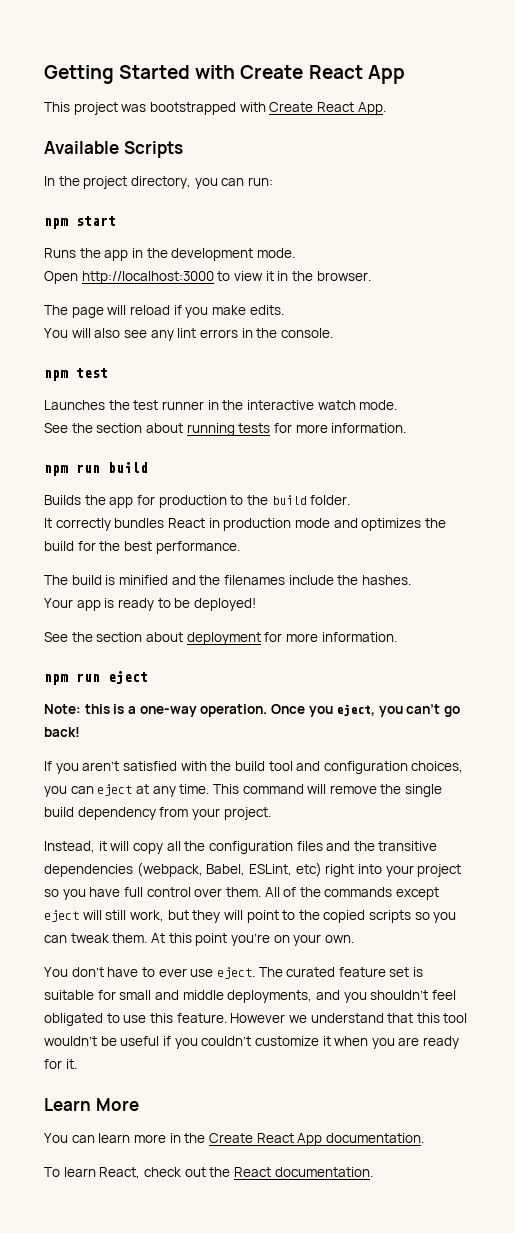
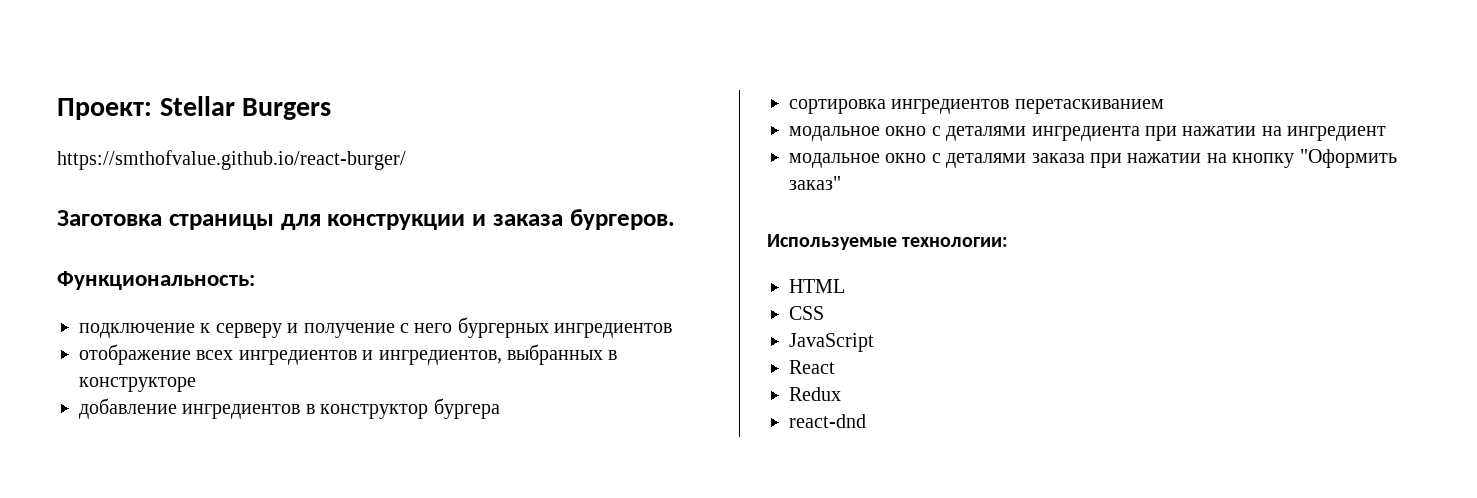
[44,65,405,84] [44,102,386,115] [44,141,183,158] [44,176,273,189] [44,216,116,229] [44,248,295,261] [44,271,371,284] [44,305,284,318] [44,328,333,341] [44,368,108,381] [44,400,398,410] [44,423,407,436] [44,462,148,476] [44,495,351,508] [44,518,446,531] [44,541,240,554] [44,575,411,585] [44,598,256,611] [44,632,397,645] [44,671,148,685] [44,704,461,717] [44,727,80,737] [44,761,464,774] [44,784,443,797] [44,807,271,820] [44,841,438,854] [44,862,462,877] [44,887,440,900] [44,910,457,923] [44,933,354,946] [44,967,424,979] [44,990,456,1003] [44,1013,468,1026] [44,1036,460,1049] [44,1059,77,1069] [44,1098,139,1111] [44,1133,424,1146] [44,1167,373,1179] Getting Started with Create React App // This project was bootstrapped with Create React App. // Available Scripts // In the project directory, you can run: // npm start // Runs the app in the development mode. // Open http://localhost:3000 to view it in the browser. // The page will reload if you make edits. // You will also see any lint errors in the console. // npm test // Launches the test runner in the interactive watch mode. // See the section about running tests for more information. // npm run build // Builds the app for production to the build folder. // It correctly bundles React in production mode and optimizes the build for the best performance. // The build is minified and the filenames include the hashes. // Your app is ready to be deployed! // See the section about deployment for more information. // npm run eject // Note: this is a one-way operation. Once you eject, you can’t go back! // If you aren’t satisfied with the build tool and configuration choices, you can eject at any time. This command will remove the single build dependency from your project. // Instead, it will copy all the configuration files and the transitive dependencies (webpack, Babel, ESLint, etc) right into your project so you have full control over them. All of the commands except eject will still work, but they will point to the copied scripts so you can tweak them. At this point you’re on your own. // You don’t have to ever use eject. The curated feature set is suitable for small and middle deployments, and you shouldn’t feel obligated to use this feature. However we understand that this tool wouldn’t be useful if you couldn’t customize it when you are ready for it. // Learn More // You can learn more in the Create React App documentation. // To learn React, check out the React documentation. -> [57,96,332,120] [57,150,406,170] [57,209,675,230] [57,271,255,290] [79,317,673,338] [79,344,618,365] [79,377,196,392] [79,398,500,419] [789,99,1164,114] [789,126,1387,141] [789,149,1397,168] [789,176,841,190] [767,234,1009,250] [789,279,845,293] [789,306,824,320] [789,333,874,352] [789,360,835,374] [789,387,841,401] [789,414,866,428] Проект: Stellar Burgers // https://smthofvalue.github.io/react-burger/ // Заготовка страницы для конструкции и заказа бургеров. // Функциональность: // подключение к серверу и получение с него бургерных ингредиентов // отображение всех ингредиентов и ингредиентов, выбранных в конструкторе // добавление ингредиентов в конструктор бургера // сортировка ингредиентов перетаскиванием // модальное окно с деталями ингредиента при нажатии на ингредиент // модальное окно с деталями заказа при нажатии на кнопку "Оформить заказ" // Используемые технологии: // HTML // CSS // JavaScript // React // Redux // react-dnd

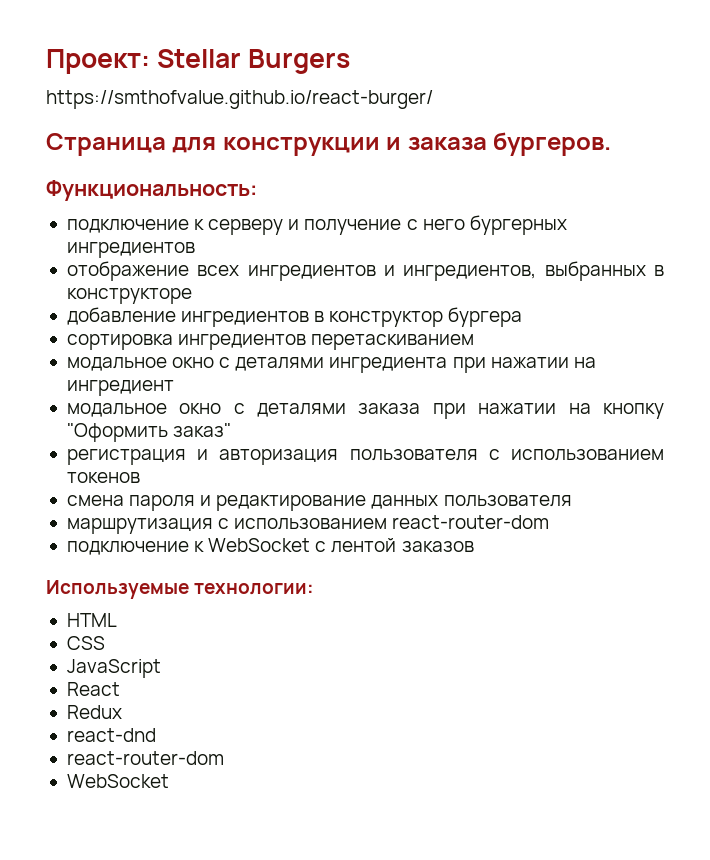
[57,210,274,230] Заготовка страницы -> [46,133,166,156] Страница
(841, 183) none -> [66,449,665,465] [66,472,140,483] [66,495,572,511] [66,515,550,534] [66,538,474,555] // регистрация и авторизация пользователя с использованием токенов // смена пароля и редактирование данных пользователя // маршрутизация с использованием react-router-dom // подключение к WebSocket с лентой заказов
(866, 421) none -> [66,751,224,765] [66,774,169,788] // react-router-dom // WebSocket

